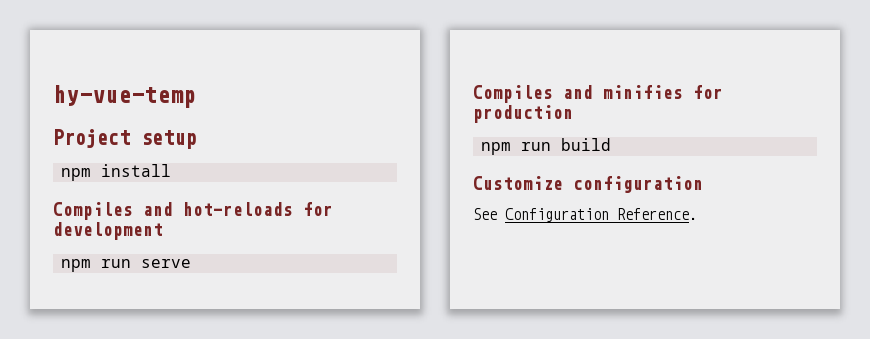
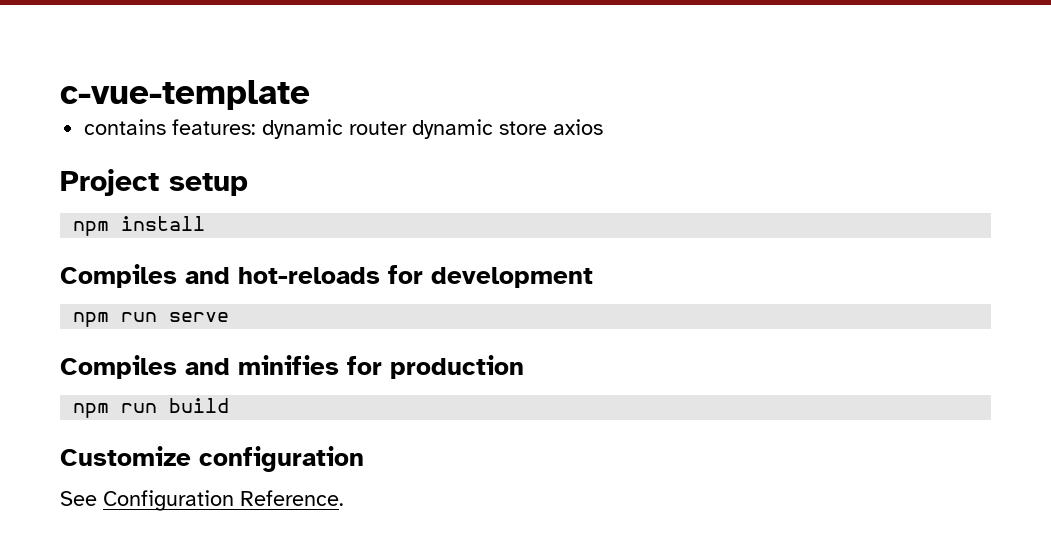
[53,85,196,108] hy-vue-temp -> [60,80,310,110] [84,119,604,139] c-vue-template // contains features: dynamic router dynamic store axios

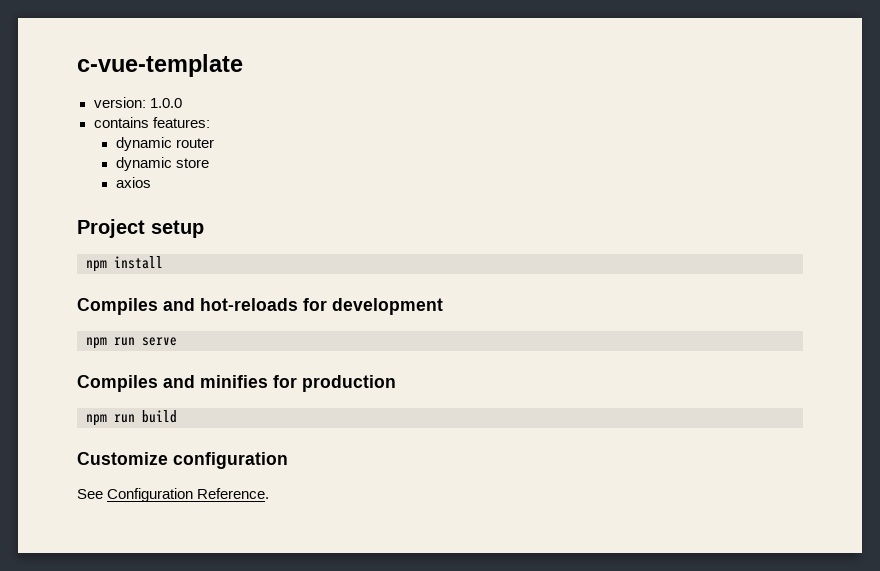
(310, 95) none -> [93,97,182,108] // version: 1.0.0
(257, 127) none -> (210, 122) //
(408, 128) none -> (214, 143) //
(548, 128) none -> (209, 163) //

